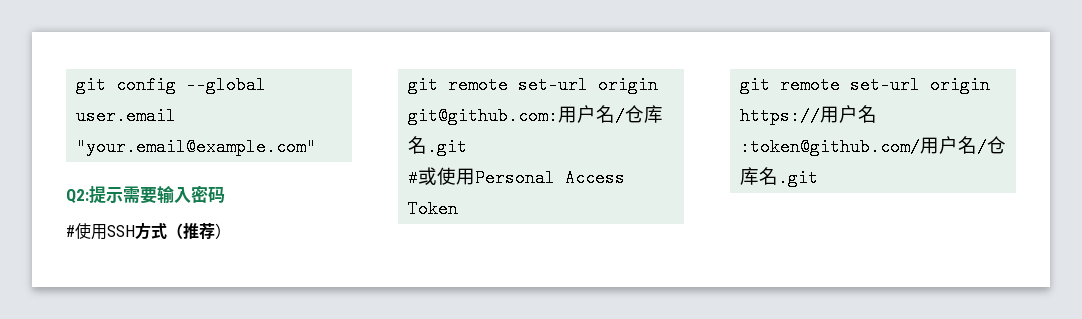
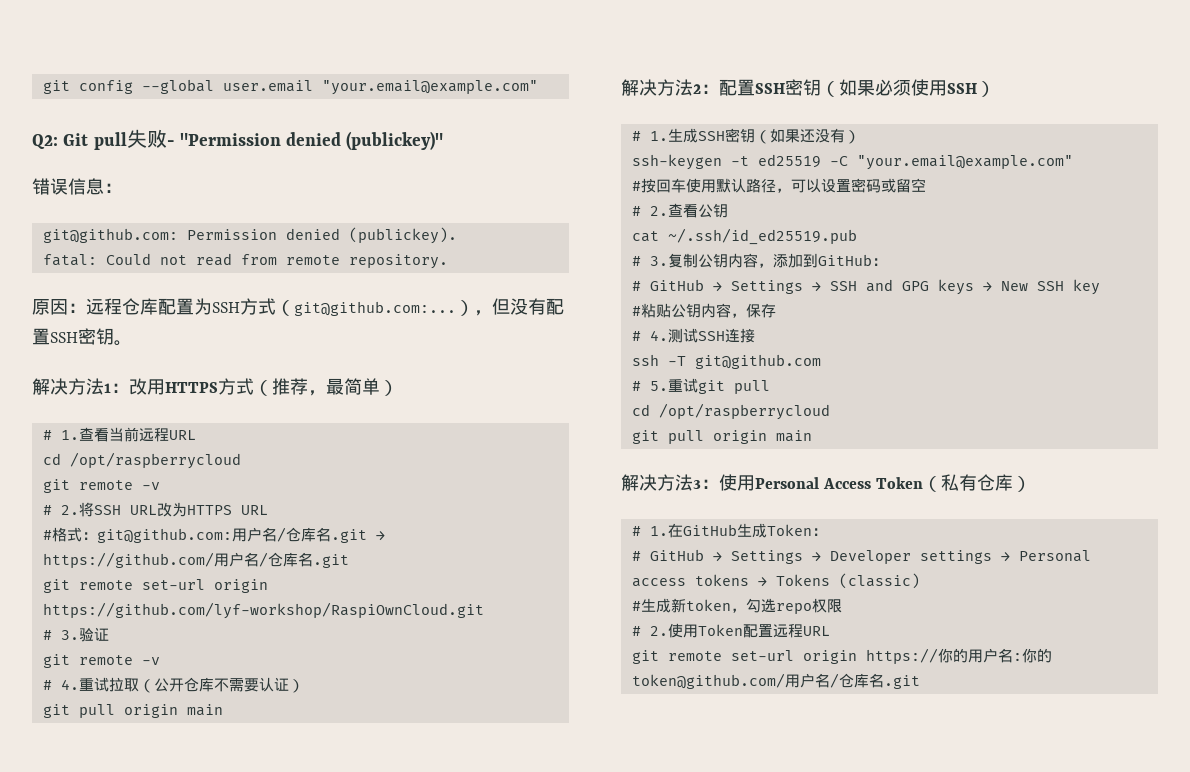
[89,185,225,204] [66,223,135,240] 提示需要输入密码 // #使用SSH -> [63,129,444,150] [32,178,122,195] [42,227,457,244] [42,253,448,269] [32,298,564,316] [32,328,132,346] [32,378,218,395] Git pull失败- "Permission denied (publickey)" // 错误信息： // git@github.com: Permission denied (publickey). // fatal: Could not read from remote repository. // 原因：远程仓库配置为SSH方式（git@github.com:...），但没有配置SSH密钥。 // 解决方法1：改用HTTPS
[215,223,231,239] [407,76,658,94] ） // git remote set-url origin -> [308,378,398,396] [42,427,196,442] [42,452,241,469] [42,479,160,493] [42,502,268,517] [42,527,97,542] ，最简单） // # 1.查看当前远程URL // cd /opt/raspberrycloud // git remote -v // # 2.将SSH URL改为HTTPS URL // #格式：
[407,167,625,187] [407,200,458,218] [739,76,990,94] [739,105,877,125] [739,136,1006,156] [739,167,818,187] // #或使用Personal Access Token // git remote set-url origin https://用户名:token@github.com/用户名/仓库名.git -> [375,531,385,541] [42,552,349,568] [42,579,268,593] [42,602,484,619] [42,627,109,642] [42,654,160,668] [42,677,304,693] [42,704,223,718] [621,79,995,97] [631,128,860,144] [631,154,1073,170] [631,178,926,193] [631,203,728,218] [631,228,857,245] [631,253,887,268] [631,279,1100,295] [631,303,776,318] [631,328,755,343] [631,354,821,369] [631,378,770,394] [631,403,830,420] [631,430,812,444] [621,474,1031,492] [631,523,827,538] [631,549,1091,564] [631,573,920,589] [631,598,842,614] [631,623,830,638] [631,648,1052,664] [631,673,920,689] → https://github.com/用户名/仓库名.git // git remote set-url origin https://github.com/lyf-workshop/RaspiOwnCloud.git // # 3.验证 // git remote -v // # 4.重试拉取（公开仓库不需要认证） // git pull origin main // 解决方法2：配置SSH密钥（如果必须使用SSH） // # 1.生成SSH密钥（如果还没有） // ssh-keygen -t ed25519 -C "your.email@example.com" // #按回车使用默认路径，可以设置密码或留空 // # 2.查看公钥 // cat ~/.ssh/id_ed25519.pub // # 3.复制公钥内容，添加到GitHub： // # GitHub → Settings → SSH and GPG keys → New SSH key // #粘贴公钥内容，保存 // # 4.测试SSH连接 // ssh -T git@github.com // # 5.重试git pull // cd /opt/raspberrycloud // git pull origin main // 解决方法3：使用Personal Access Token（私有仓库） // # 1.在GitHub生成Token： // # GitHub → Settings → Developer settings → Personal access tokens → Tokens (classic) // #生成新token，勾选repo权限 // # 2.使用Token配置远程URL // git remote set-url origin https://你的用户名:你的token@github.com/用户名/仓库名.git

